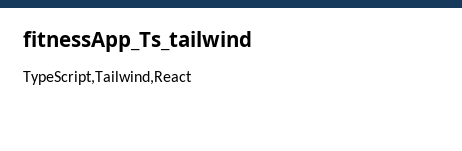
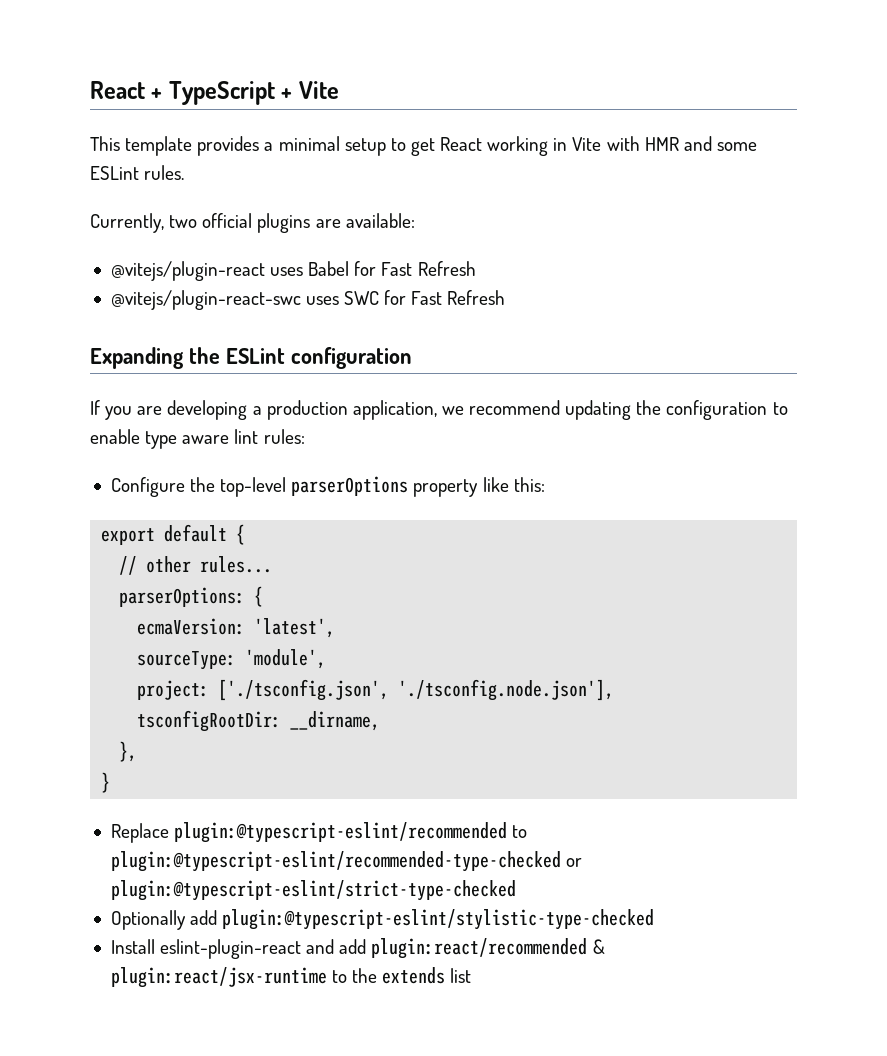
[23,31,252,52] [23,71,192,85] fitnessApp_Ts_tailwind // TypeScript,Tailwind,React -> [90,81,339,105] [90,136,757,156] [90,165,185,180] [90,213,415,233] [110,261,476,281] [110,290,506,310] [90,347,412,369] [90,400,788,420] [90,429,305,449] [110,476,545,497] [101,524,246,545] [119,556,273,575] [119,586,264,607] [137,618,336,638] [137,649,327,670] [137,679,615,701] [137,710,381,732] [119,741,138,762] [101,772,111,793] [110,822,528,843] [110,851,583,872] [110,880,516,901] [110,909,655,930] [110,938,605,959] [110,967,472,988] React + TypeScript + Vite // This template provides a minimal setup to get React working in Vite with HMR and some ESLint rules. // Currently, two official plugins are available: // @vitejs/plugin-react uses Babel for Fast Refresh // @vitejs/plugin-react-swc uses SWC for Fast Refresh // Expanding the ESLint configuration // If you are developing a production application, we recommend updating the configuration to enable type aware lint rules: // Configure the top-level parserOptions property like this: // export default { // // other rules... // parserOptions: { // ecmaVersion: 'latest', // sourceType: 'module', // project: ['./tsconfig.json', './tsconfig.node.json'], // tsconfigRootDir: __dirname, // }, // } // Replace plugin:@typescript-eslint/recommended to plugin:@typescript-eslint/recommended-type-checked or plugin:@typescript-eslint/strict-type-checked // Optionally add plugin:@typescript-eslint/stylistic-type-checked // Install eslint-plugin-react and add plugin:react/recommended & plugin:react/jsx-runtime to the extends list

